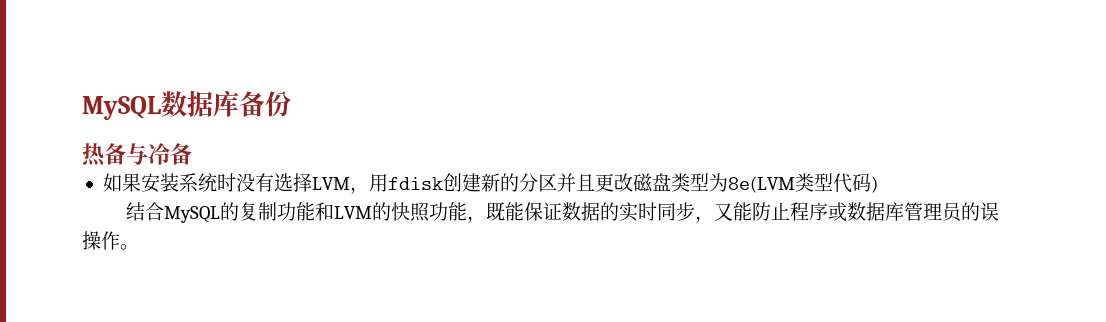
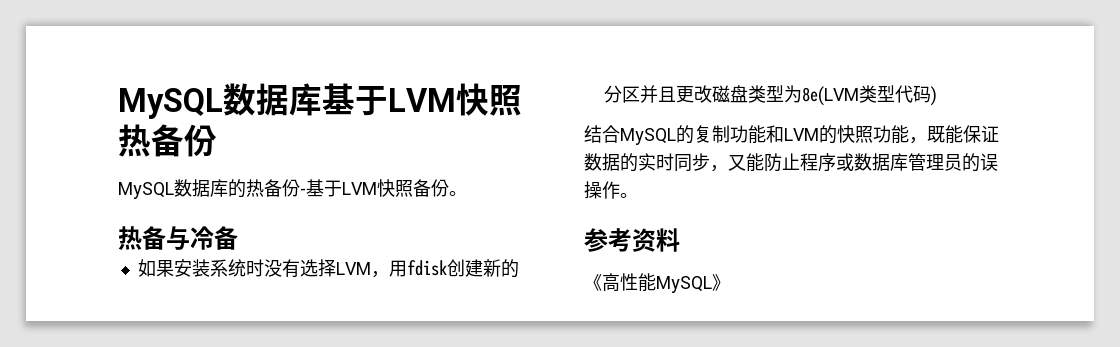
[82,90,291,120] MySQL数据库备份 -> [118,83,522,119] [118,124,217,157] [118,179,467,199] MySQL数据库基于LVM快照热备份 // MySQL数据库的热备份-基于LVM快照备份。
(139, 247) none -> [584,228,680,252] [584,273,730,293] // 参考资料 // 《高性能MySQL》

